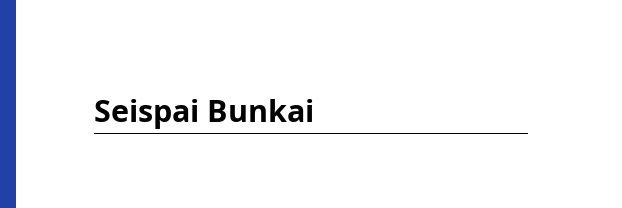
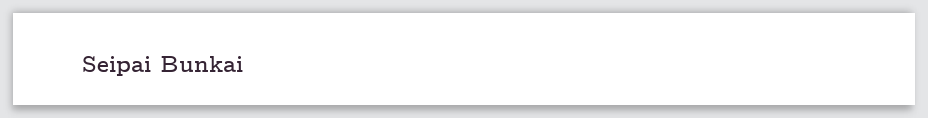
[94,99,199,129] Seispai -> [82,56,151,76] Seipai

